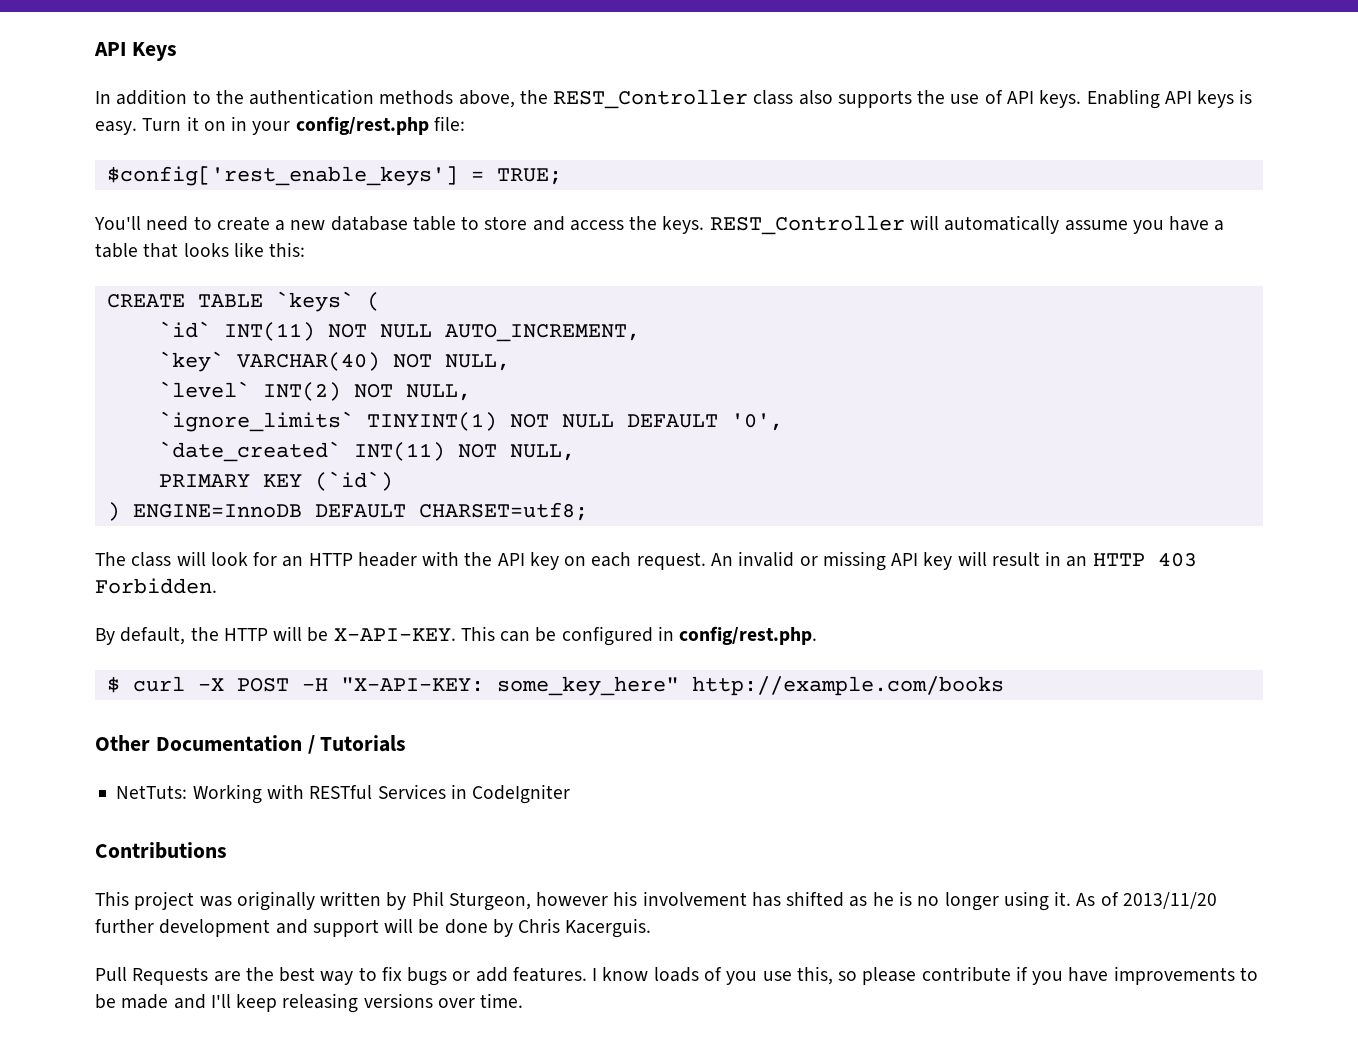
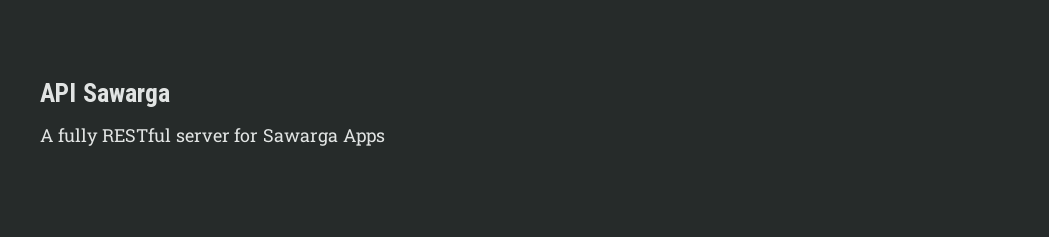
[94,42,177,61] [95,89,1253,109] [95,116,465,135] [106,166,562,186] [94,215,1225,235] [95,242,306,258] [106,291,380,312] [158,321,640,342] [158,351,510,372] [158,381,471,401] [158,411,783,432] [158,441,575,462] [158,471,393,491] [106,502,588,521] [95,551,1197,571] [95,578,217,594] [95,626,818,646] [106,676,1004,696] [95,735,407,754] [116,784,571,804] [95,842,227,859] [95,891,1217,911] [95,918,652,938] [95,966,1258,986] [95,993,524,1013] API Keys // In addition to the authentication methods above, the REST_Controller class also supports the use of API keys. Enabling API keys is easy. Turn it on in your config/rest.php file: // $config['rest_enable_keys'] = TRUE; // You'll need to create a new database table to store and access the keys. REST_Controller will automatically assume you have a table that looks like this: // CREATE TABLE `keys` ( // `id` INT(11) NOT NULL AUTO_INCREMENT, // `key` VARCHAR(40) NOT NULL, // `level` INT(2) NOT NULL, // `ignore_limits` TINYINT(1) NOT NULL DEFAULT '0', // `date_created` INT(11) NOT NULL, // PRIMARY KEY (`id`) // ) ENGINE=InnoDB DEFAULT CHARSET=utf8; // The class will look for an HTTP header with the API key on each request. An invalid or missing API key will result in an HTTP 403 Forbidden. // By default, the HTTP will be X-API-KEY. This can be configured in config/rest.php. // $ curl -X POST -H "X-API-KEY: some_key_here" http://example.com/books // Other Documentation / Tutorials // NetTuts: Working with RESTful Services in CodeIgniter // Contributions // This project was originally written by Phil Sturgeon, however his involvement has shifted as he is no longer using it. As of 2013/11/20 further development and support will be done by Chris Kacerguis. // Pull Requests are the best way to fix bugs or add features. I know loads of you use this, so please contribute if you have improvements to be made and I'll keep releasing versions over time. -> [40,83,170,107] [40,128,386,146] API Sawarga // A fully RESTful server for Sawarga Apps

